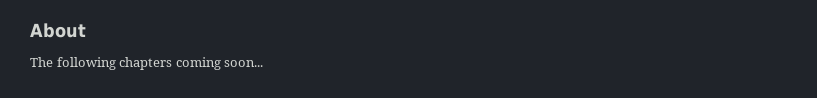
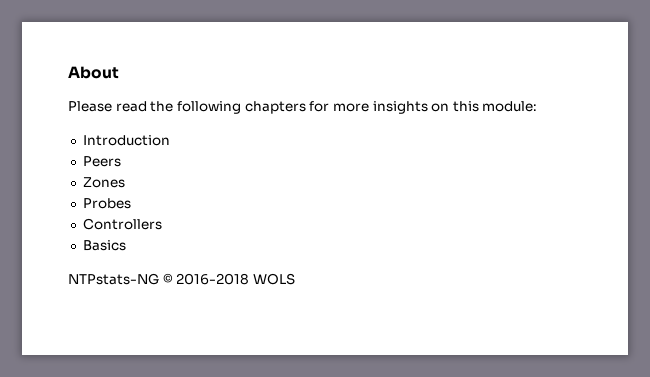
[30,57,264,70] The following chapters coming soon... -> [68,101,538,114] [82,135,170,146] [82,156,121,167] [82,177,125,188] [82,198,131,209] [82,218,162,230] [82,240,126,251] [68,273,295,285] Please read the following chapters for more insights on this module: // Introduction // Peers // Zones // Probes // Controllers // Basics // NTPstats-NG © 2016-2018 WOLS

